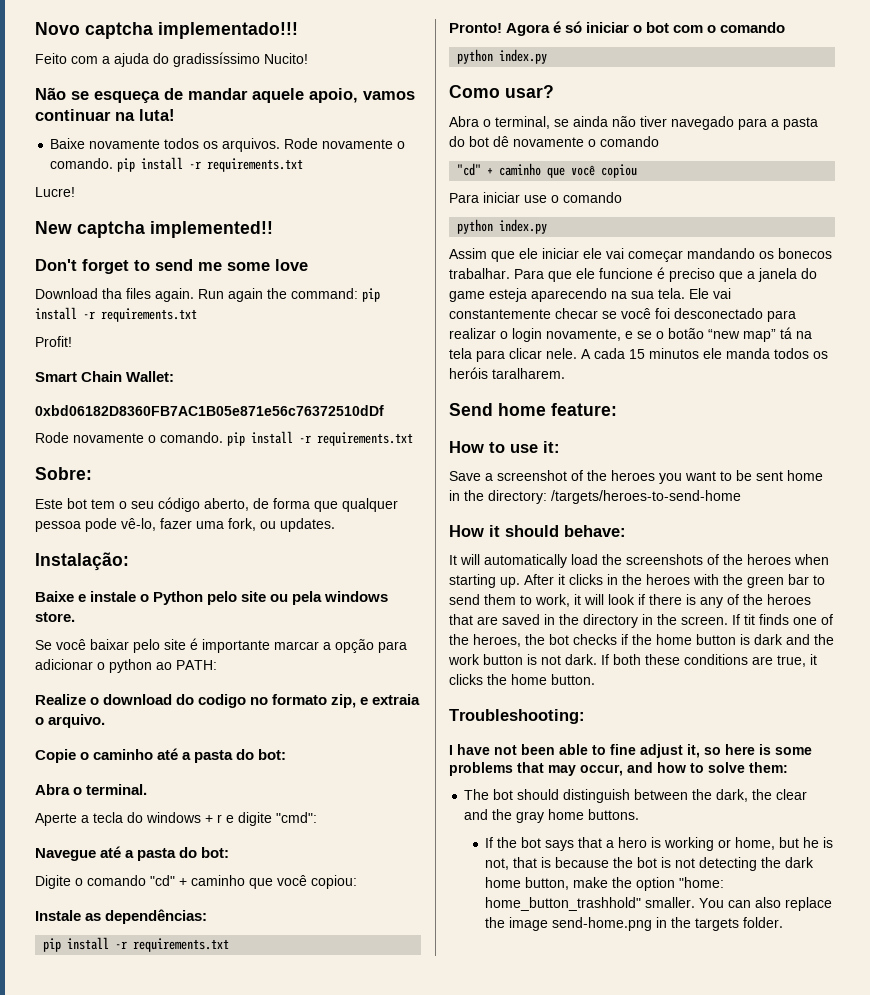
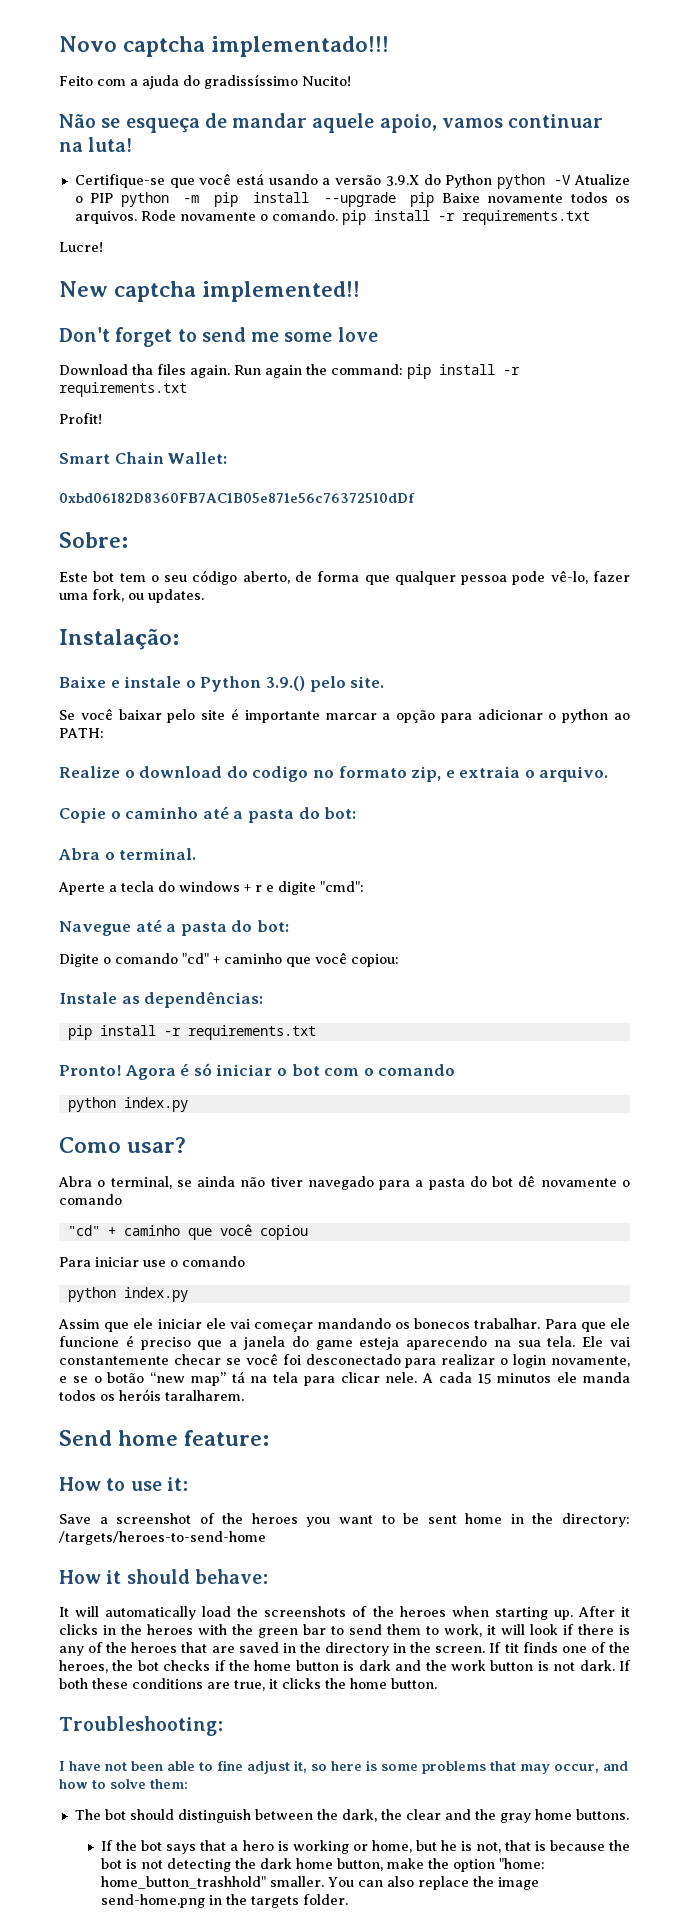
(175, 115) none -> [74,173,630,189] [74,192,435,207] Certifique-se que você está usando a versão 3.9.X do Python python -V Atualize o PIP python -m pip install --upgrade pip
[35,431,413,446] // Rode novamente o comando. pip install -r requirements.txt -> (415, 498) none
[207,591,389,605] [35,612,75,622] pelo site ou pela windows store. -> [265,676,385,692] 3.9.() pelo site.

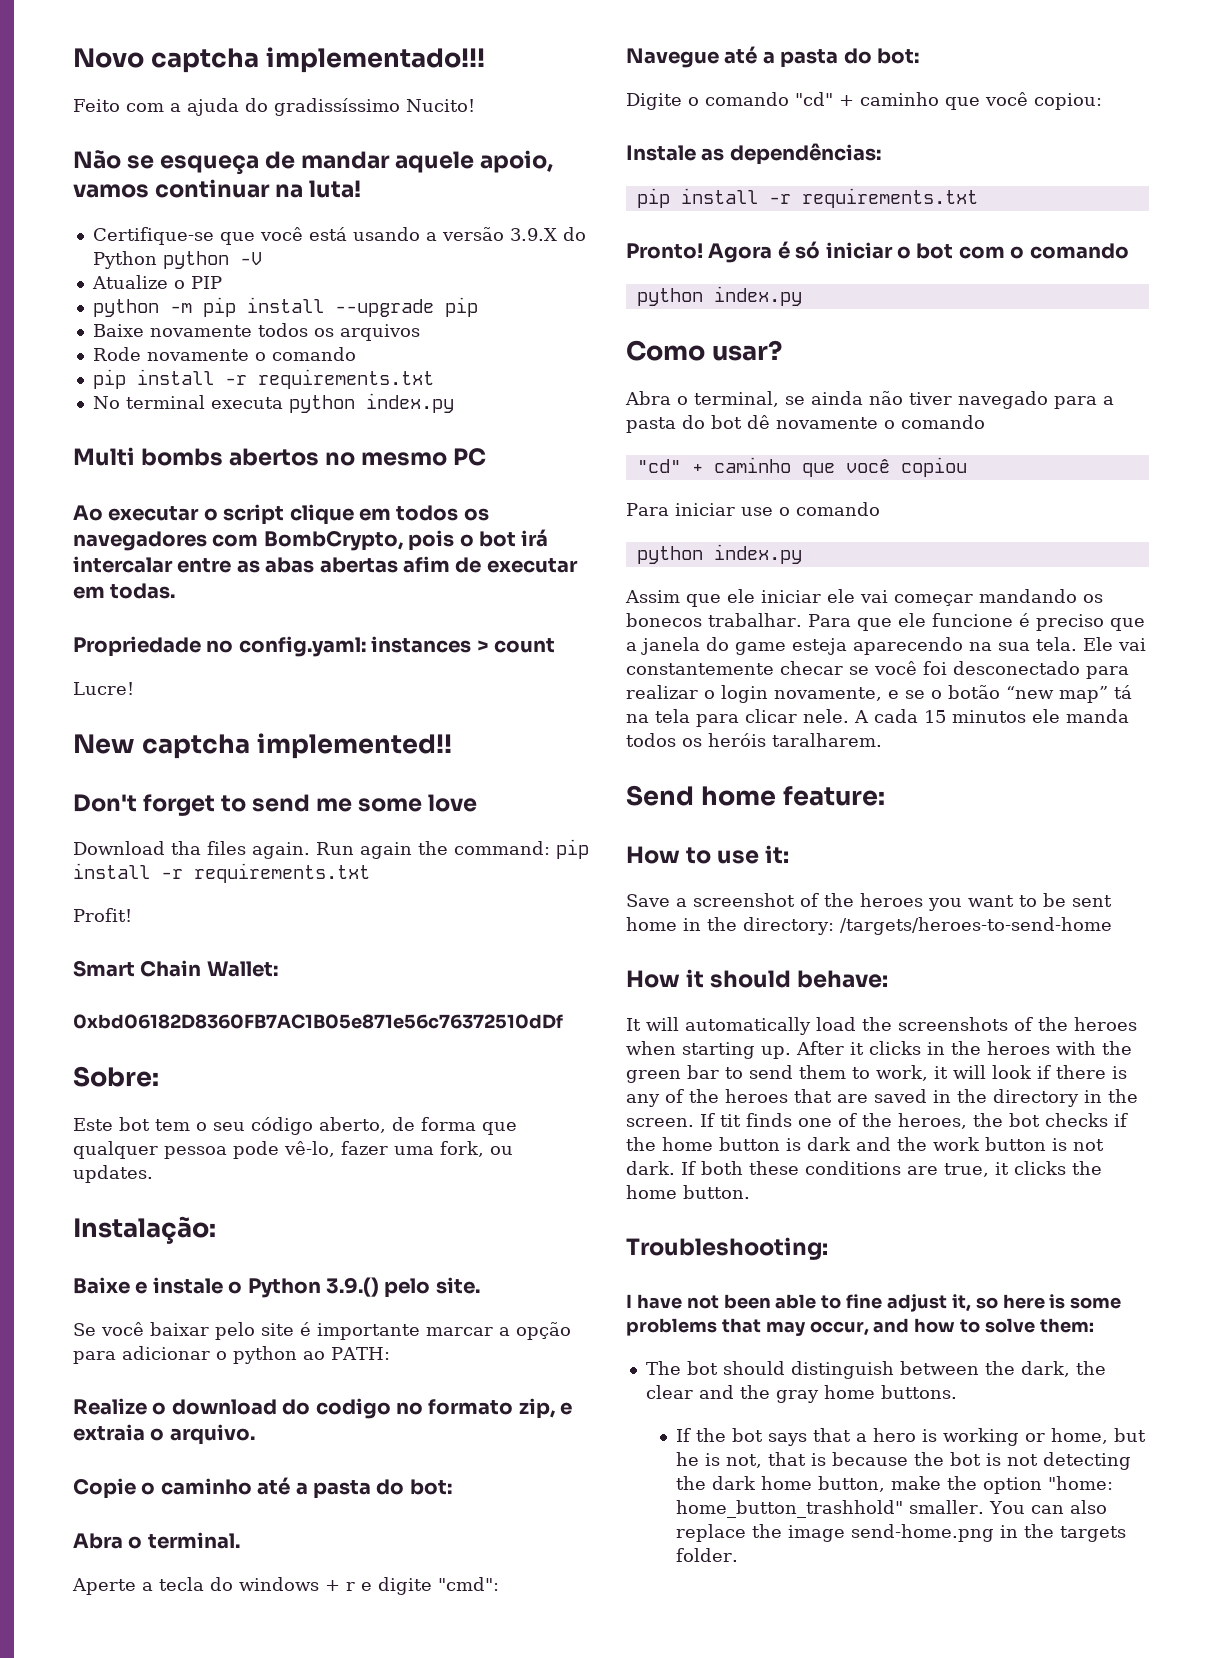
(572, 180) none -> (262, 258) //
(114, 198) none -> (222, 282) //
(435, 199) none -> (478, 307) //
[74,211,137,224] arquivos. -> [339,324,420,341] arquivos //
[271,210,590,225] comando. pip install -r requirements.txt -> [271,347,356,361] [92,369,434,389] [92,393,454,413] [73,447,487,466] [73,504,489,525] [73,529,549,551] [73,556,578,573] [73,583,176,599] [73,636,555,657] comando // pip install -r requirements.txt // No terminal executa python index.py // Multi bombs abertos no mesmo PC // Ao executar o script clique em todos os navegadores com BombCrypto, pois o bot irá intercalar entre as abas abertas afim de executar em todas. // Propriedade no config.yaml: instances > count

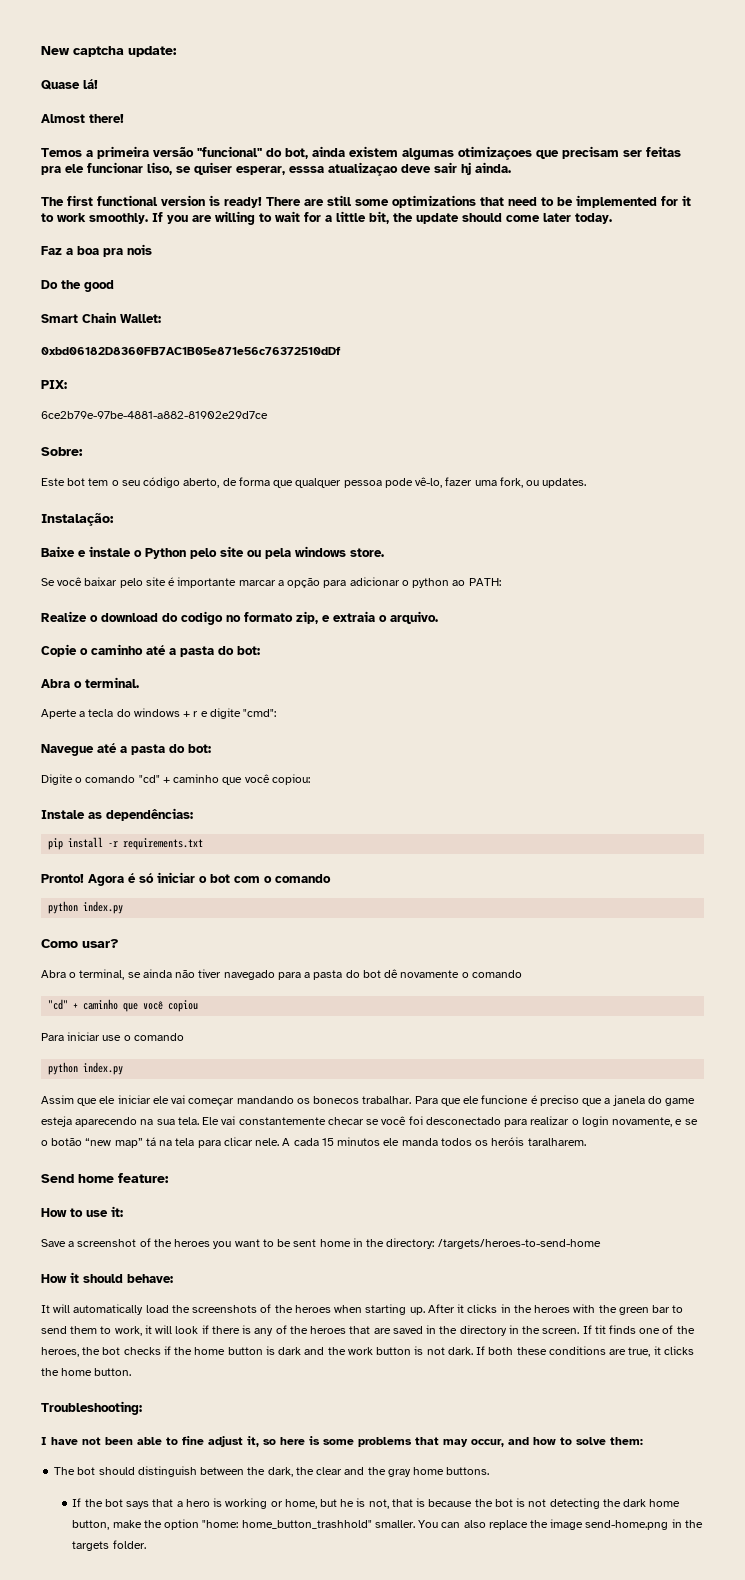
[73,47,485,73] [73,98,475,116] [73,150,554,175] [73,179,362,198] [92,227,586,245] [92,251,262,269] [91,275,222,289] [92,297,478,317] [92,323,420,341] [92,347,356,361] [92,369,434,389] [92,393,454,413] [73,447,487,466] [73,504,489,525] [73,529,549,551] [73,556,578,573] [73,583,176,599] [73,636,555,657] [73,682,134,695] [73,733,452,759] [73,794,478,816] [73,839,589,859] [73,863,370,883] [73,908,132,922] Novo captcha implementado!!! // Feito com a ajuda do gradissíssimo Nucito! // Não se esqueça de mandar aquele apoio, vamos continuar na luta! // Certifique-se que você está usando a versão 3.9.X do Python python -V // Atualize o PIP // python -m pip install --upgrade pip // Baixe novamente todos os arquivos // Rode novamente o comando // pip install -r requirements.txt // No terminal executa python index.py // Multi bombs abertos no mesmo PC // Ao executar o script clique em todos os navegadores com BombCrypto, pois o bot irá intercalar entre as abas abertas afim de executar em todas. // Propriedade no config.yaml: instances > count // Lucre! // New captcha implemented!! // Don't forget to send me some love // Download tha files again. Run again the command: pip install -r requirements.txt // Profit! -> [41,46,177,57] [41,79,98,90] [41,114,124,123] [41,146,681,160] [41,162,511,176] [41,195,691,208] [41,211,612,225] [41,244,152,257] [41,280,114,292] New captcha update: // Quase lá! // Almost there! // Temos a primeira versão "funcional" do bot, ainda existem algumas otimizaçoes que precisam ser feitas pra ele funcionar liso, se quiser esperar, esssa atualizaçao deve sair hj ainda. // The first functional version is ready! There are still some optimizations that need to be implemented for it to work smoothly. If you are willing to wait for a little bit, the update should come later today. // Faz a boa pra nois // Do the good
(563, 1021) none -> [41,380,67,389] [41,411,268,419] // PIX: // 6ce2b79e-97be-4881-a882-81902e29d7ce
[326,1277,480,1298] 3.9.() pelo site. -> [190,546,384,559] pelo site ou pela windows store.

